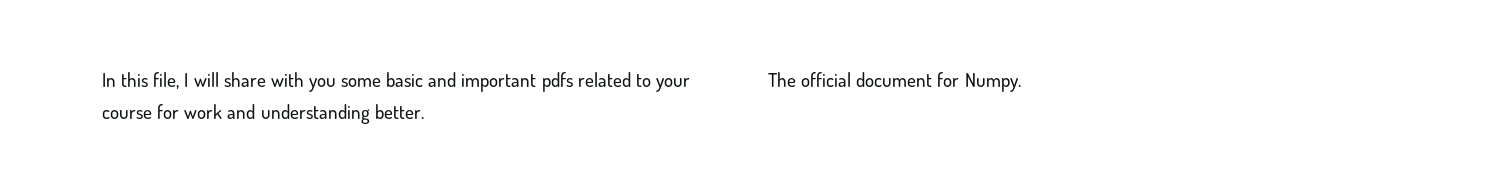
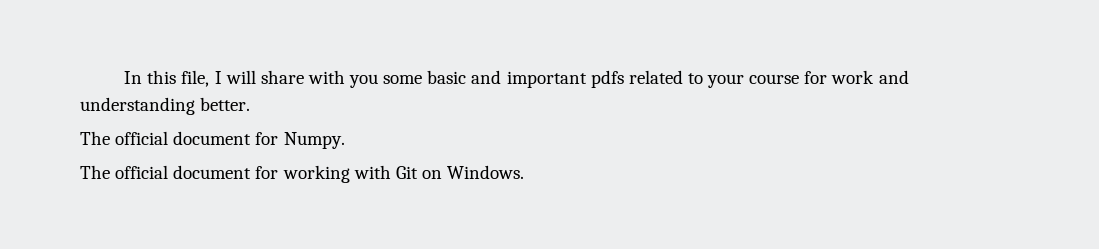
(1021, 82) none -> [80,165,525,183] // The official document for working with Git on Windows.

